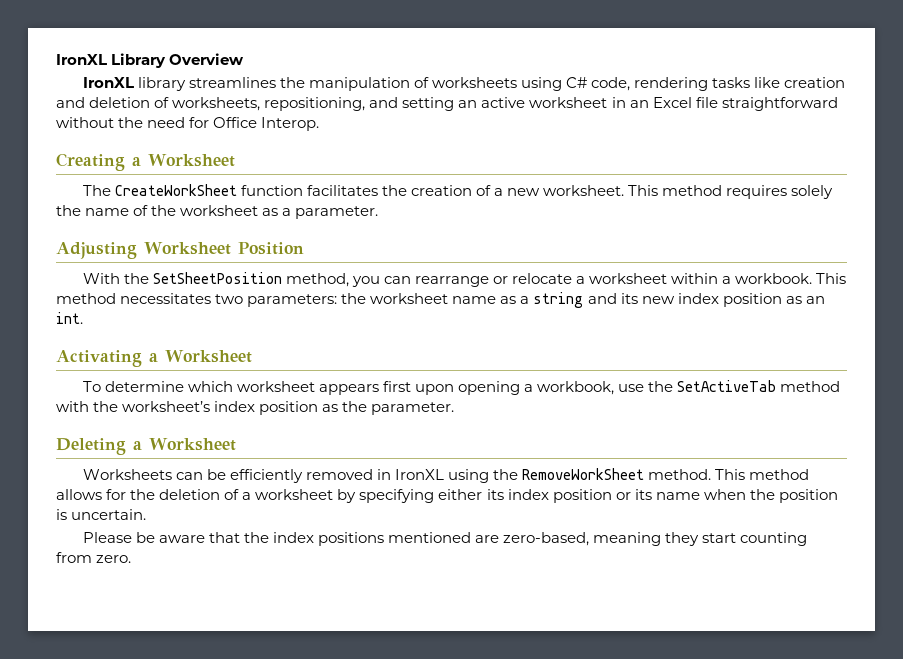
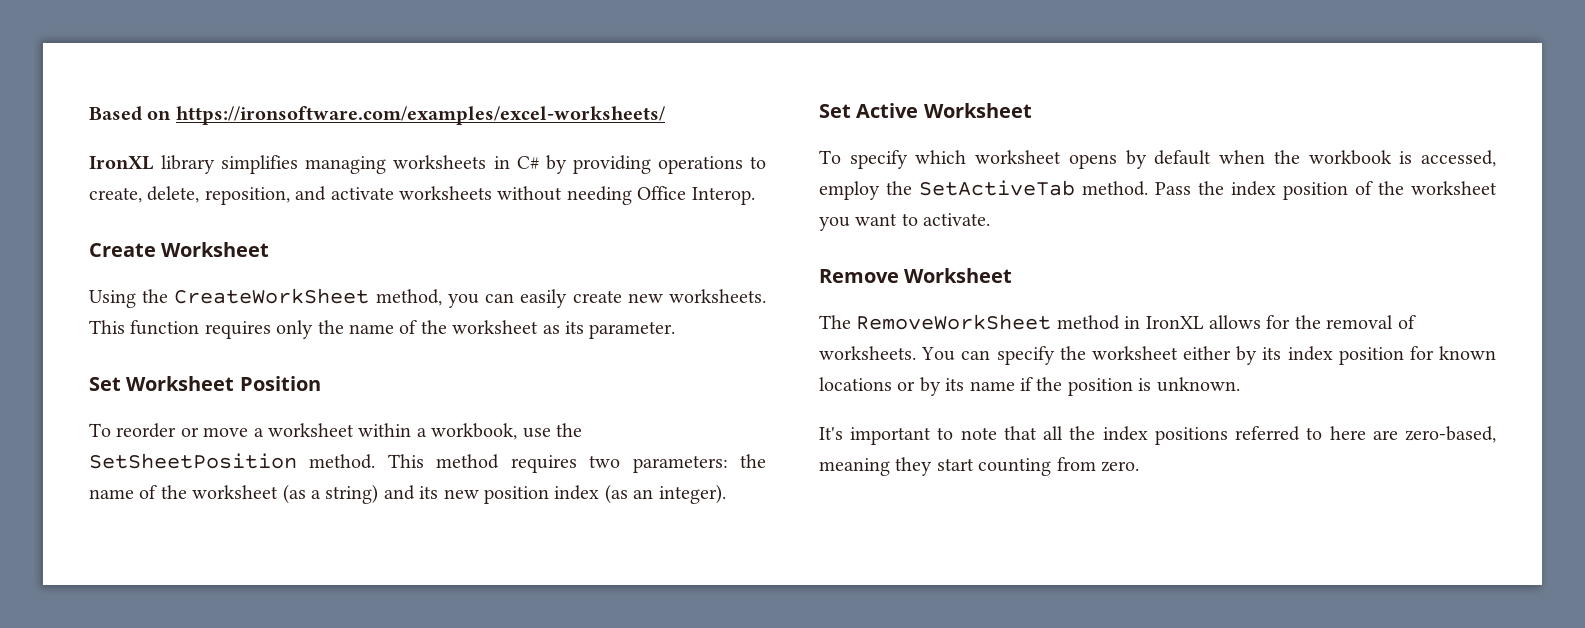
[56,53,245,68] IronXL Library Overview -> [89,106,666,125] Based on https://ironsoftware.com/examples/excel-worksheets/
[188,77,846,91] [56,97,838,111] [56,117,210,128] streamlines the manipulation of worksheets using C# code, rendering tasks like creation and deletion of worksheets, repositioning, and setting an active worksheet in an Excel file straightforward without the need for -> [221,155,767,174] [89,186,632,205] simplifies managing worksheets in C# by providing operations to create, delete, reposition, and activate worksheets without needing
[56,153,235,171] [82,184,834,199] Creating a Worksheet // The CreateWorkSheet function facilitates the creation of a new worksheet. This method requires solely -> [89,242,270,257] [89,288,766,308] [89,320,314,339] Create Worksheet // Using the CreateWorkSheet method, you can easily create new worksheets. This function requires only
[282,206,379,219] [56,242,137,259] a parameter. // Adjusting -> [564,321,676,339] [89,377,121,391] its parameter. // Set
[82,272,847,287] [56,293,212,304] With the SetSheetPosition method, you can rearrange or relocate a worksheet within a workbook. This method necessitates -> [89,423,582,440] [89,453,577,473] To reorder or move a worksheet within a workbook, use the SetSheetPosition method. This method requires
[370,292,825,308] [56,312,83,324] [56,350,158,367] worksheet name as a string and its new index position as an int. // Activating a -> [89,484,726,504] [819,103,919,118] name of the worksheet (as a string) and its new position index (as an integer). // Set Active
[104,381,184,392] determine -> [849,150,908,169] specify
[318,380,841,395] [56,401,455,415] [56,438,236,455] [82,468,810,483] [56,489,631,503] appears first upon opening a workbook, use the SetActiveTab method with the worksheet’s index position as the parameter. // Deleting a Worksheet // Worksheets can be efficiently removed in IronXL using the RemoveWorkSheet method. This method allows for the deletion of a worksheet by specifying either its index position or -> [1068,150,1496,169] [819,180,1497,200] [819,213,991,231] [819,268,1013,283] [819,314,1416,330] [819,346,1496,365] [819,377,941,396] opens by default when the workbook is accessed, employ the SetActiveTab method. Pass the index position of the worksheet you want to activate. // Remove Worksheet // The RemoveWorkSheet method in IronXL allows for the removal of worksheets. You can specify the worksheet either by its index position for known locations or by
[703,489,746,500] when -> [1020,377,1033,391] if
[71,509,147,520] [82,532,471,546] uncertain. // Please be aware that the index positions mentioned -> [1156,377,1240,392] [819,426,1366,445] unknown. // It's important to note that all the index positions referred to here

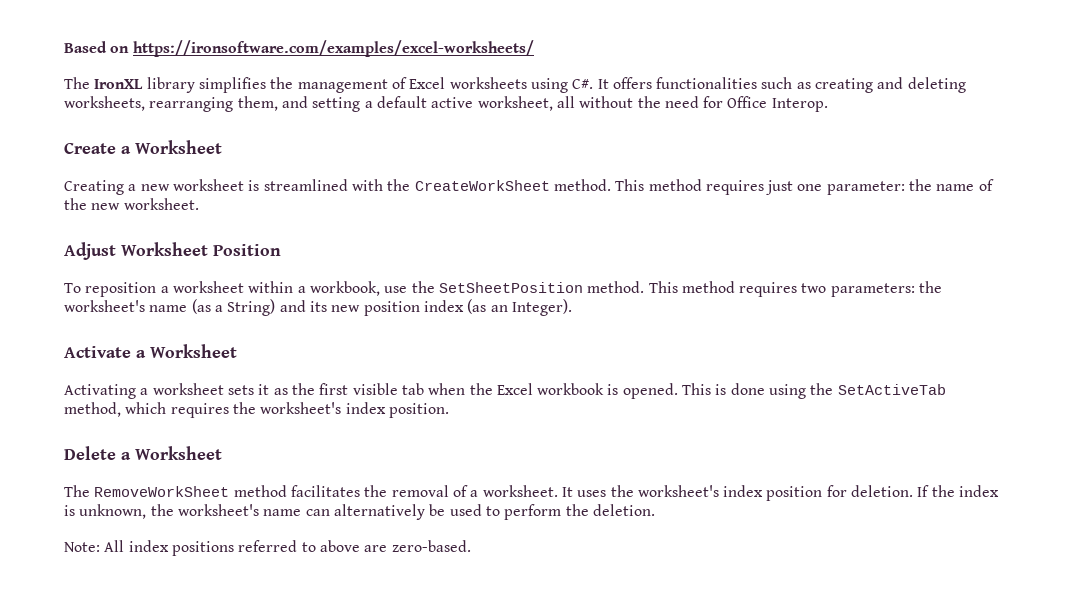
(666, 115) none -> [64,77,90,89] The
[305,155,767,174] [89,186,632,205] managing worksheets in C# by providing operations to create, delete, reposition, and activate worksheets without needing -> [270,77,966,93] [64,96,724,112] the management of Excel worksheets using C#. It offers functionalities such as creating and deleting worksheets, rearranging them, and setting a default active worksheet, all without the need for
[161,242,270,257] [89,288,766,308] [89,320,676,339] [89,377,121,391] Worksheet // Using the CreateWorkSheet method, you can easily create new worksheets. This function requires only the name of the worksheet as its parameter. // Set -> [121,140,222,154] [64,179,994,195] [64,198,199,210] [64,242,116,260] a Worksheet // Creating a new worksheet is streamlined with the CreateWorkSheet method. This method requires just one parameter: the name of the new worksheet. // Adjust
[116,423,249,438] reorder or move -> [85,282,157,297] reposition
[89,485,279,499] name of the worksheet -> [64,300,188,312] worksheet's name
[325,484,379,504] string) -> [227,299,276,316] String)
[658,484,726,504] [819,103,1032,118] [819,150,1212,169] integer). // Set Active Worksheet // To specify which worksheet opens by default -> [511,299,572,316] [64,344,237,358] [64,383,424,399] Integer). // Activate a Worksheet // Activating a worksheet sets it as the first visible tab
(1300, 157) none -> [496,383,533,395] Excel
[1421,150,1496,167] [819,180,1497,200] [819,213,991,231] [819,268,1013,283] [819,314,1416,330] [819,346,1496,365] [819,377,1240,396] [819,426,1496,445] [819,457,1139,476] accessed, employ the SetActiveTab method. Pass the index position of the worksheet you want to activate. // Remove Worksheet // The RemoveWorkSheet method in IronXL allows for the removal of worksheets. You can specify the worksheet either by its index position for known locations or by its name if the position is unknown. // It's important to note that all the index positions referred to here are zero-based, meaning they start counting from zero. -> [622,383,946,399] [64,402,449,418] [64,446,222,460] [64,485,1000,501] [64,504,655,520] [64,540,471,556] opened. This is done using the SetActiveTab method, which requires the worksheet's index position. // Delete a Worksheet // The RemoveWorkSheet method facilitates the removal of a worksheet. It uses the worksheet's index position for deletion. If the index is unknown, the worksheet's name can alternatively be used to perform the deletion. // Note: All index positions referred to above are zero-based.

